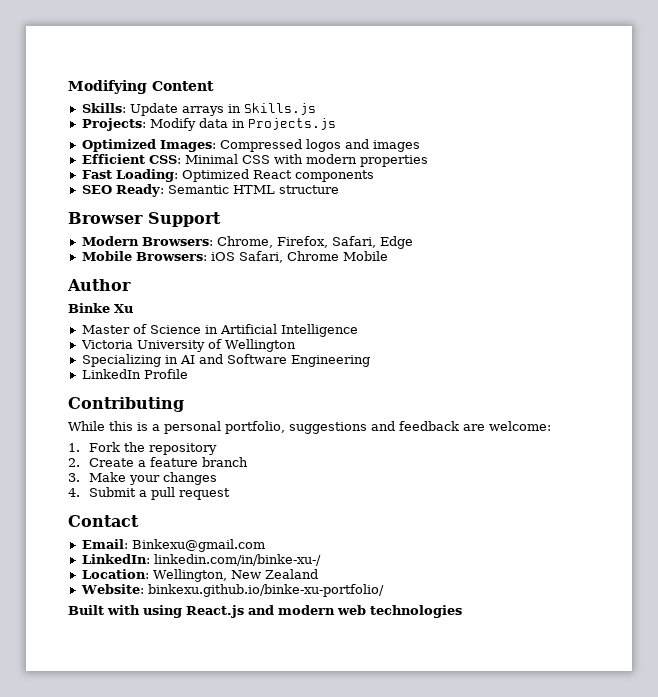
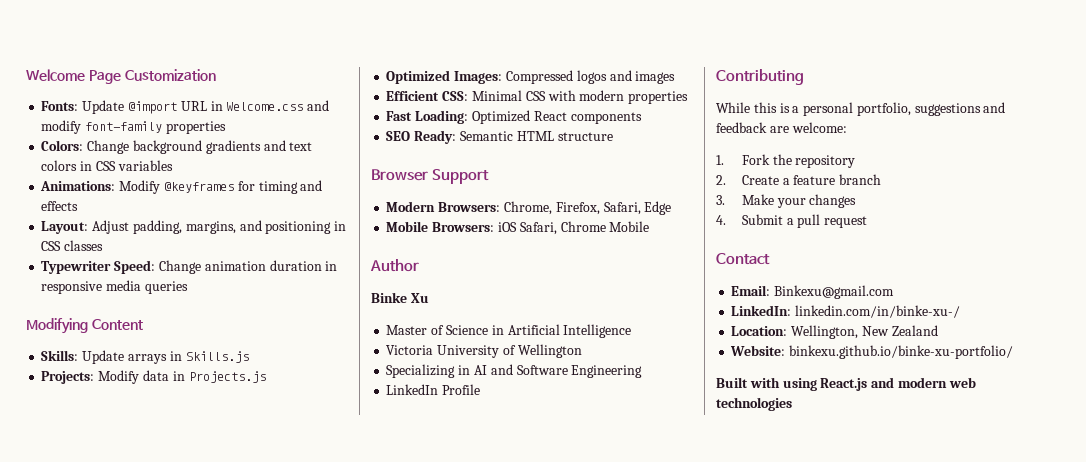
(68, 87) none -> [26,69,216,84] [41,100,330,114] [41,120,226,134] [41,140,313,154] [41,160,173,171] [40,180,323,194] [41,201,79,211] [41,220,347,234] [41,240,104,251] [41,260,338,274] [41,280,188,294] Welcome Page Customization // Fonts: Update @import URL in Welcome.css and modify font-family properties // Colors: Change background gradients and text colors in CSS variables // Animations: Modify @keyframes for timing and effects // Layout: Adjust padding, margins, and positioning in CSS classes // Typewriter Speed: Change animation duration in responsive media queries //

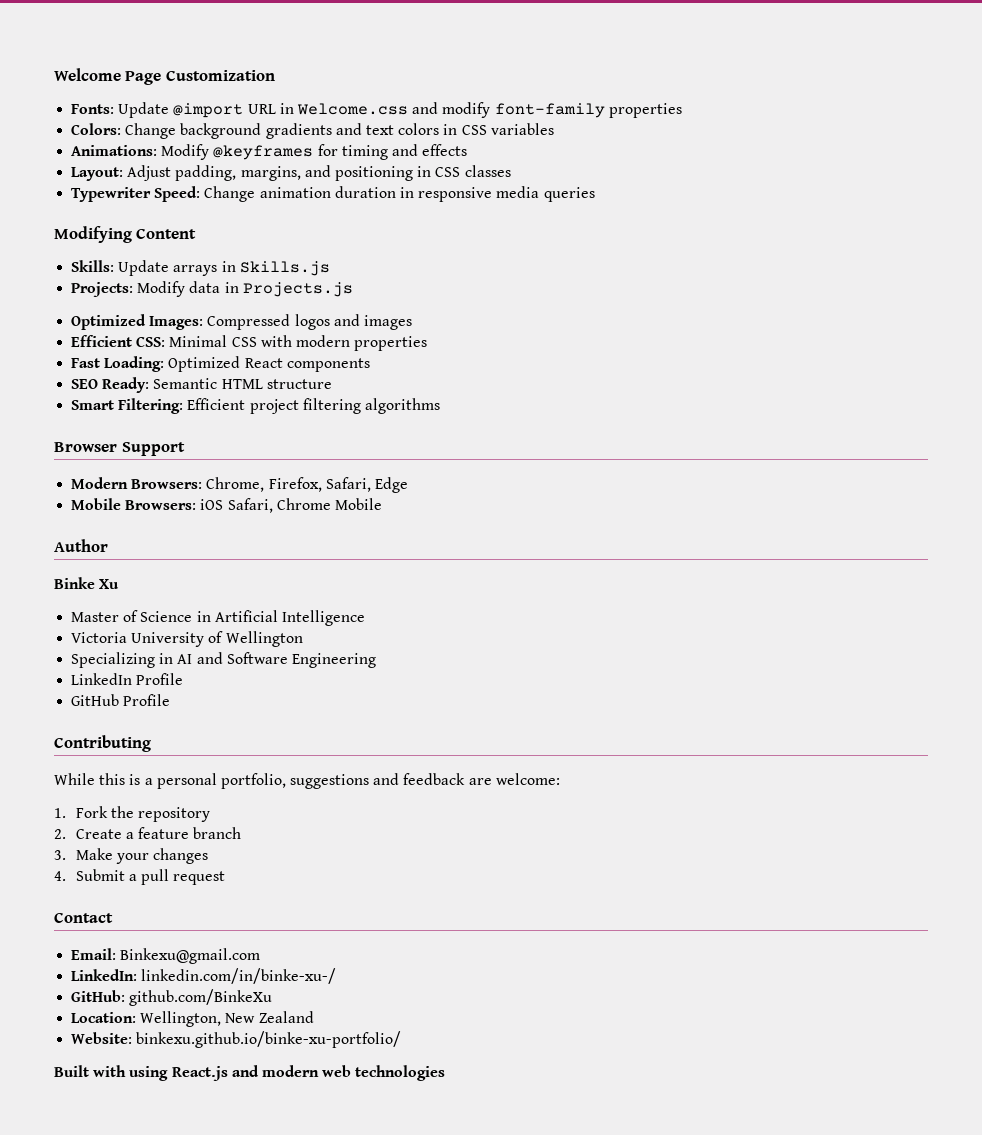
(613, 136) none -> [71,398,440,414] // Smart Filtering: Efficient project filtering algorithms
(481, 389) none -> [71,694,171,706] // GitHub Profile
(961, 311) none -> [71,989,273,1006] // GitHub: github.com/BinkeXu

